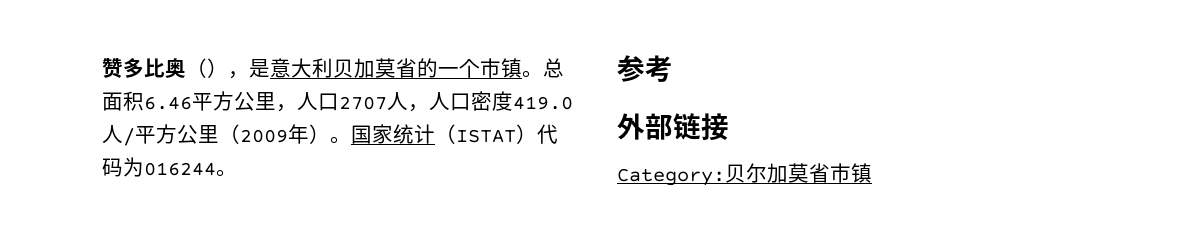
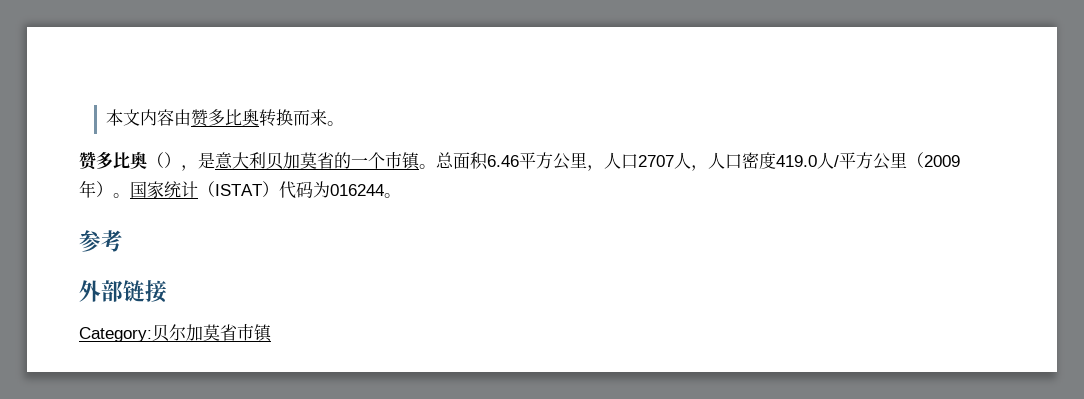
(102, 68) none -> [106,109,345,127] 本文内容由赞多比奥转换而来。 //

